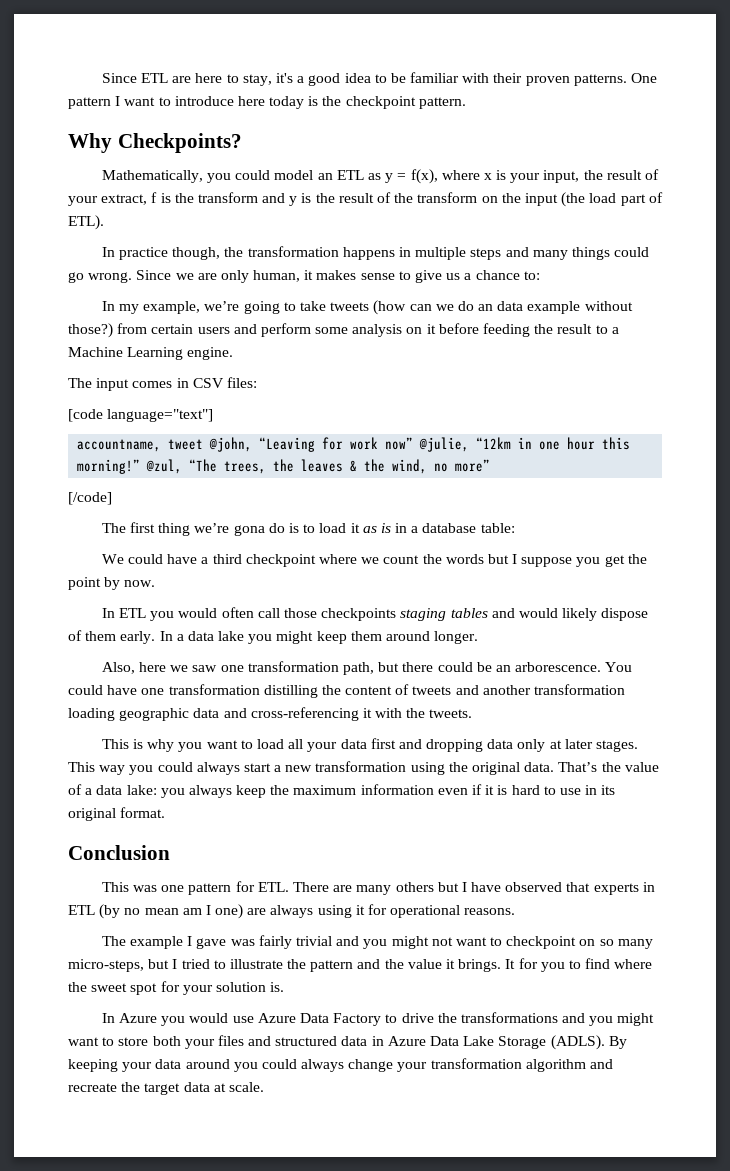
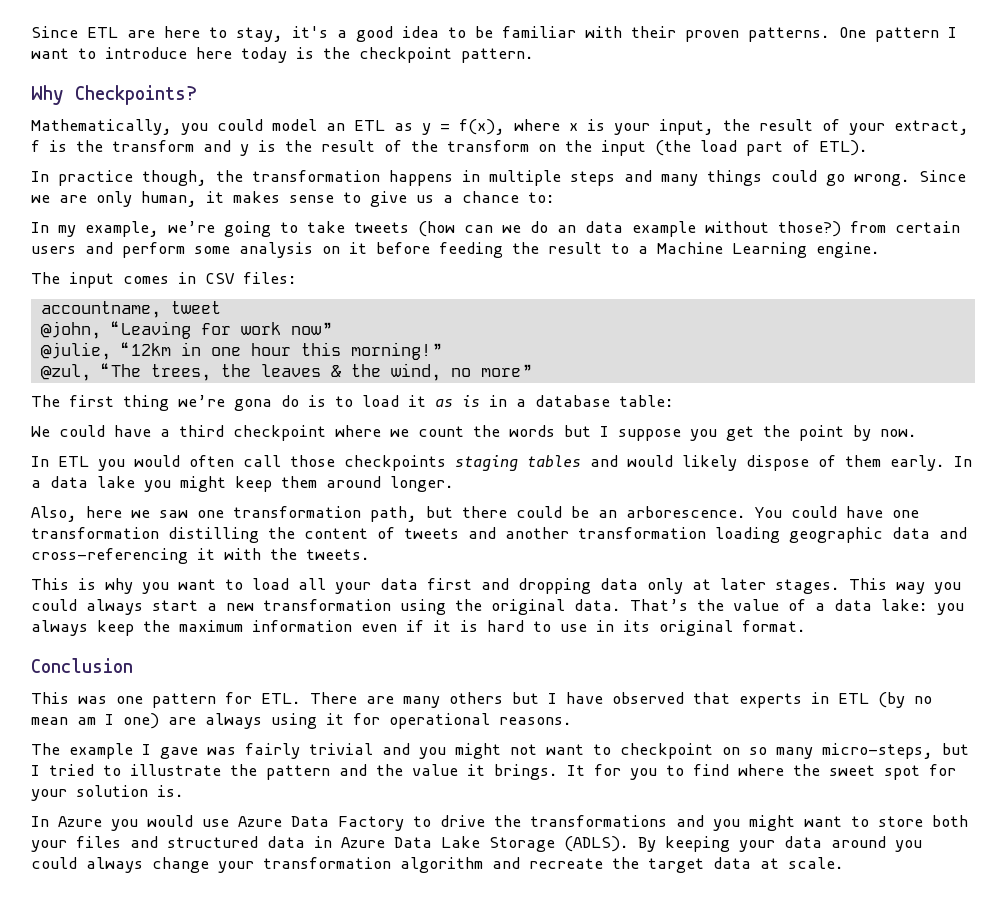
[68,409,214,422] // [code language="text"] -> (297, 278) none
(204, 444) none -> (221, 307) //
(414, 443) none -> (331, 328) //
(141, 466) none -> (441, 351) //
[68,492,112,505] // [/code] -> (531, 370) none

